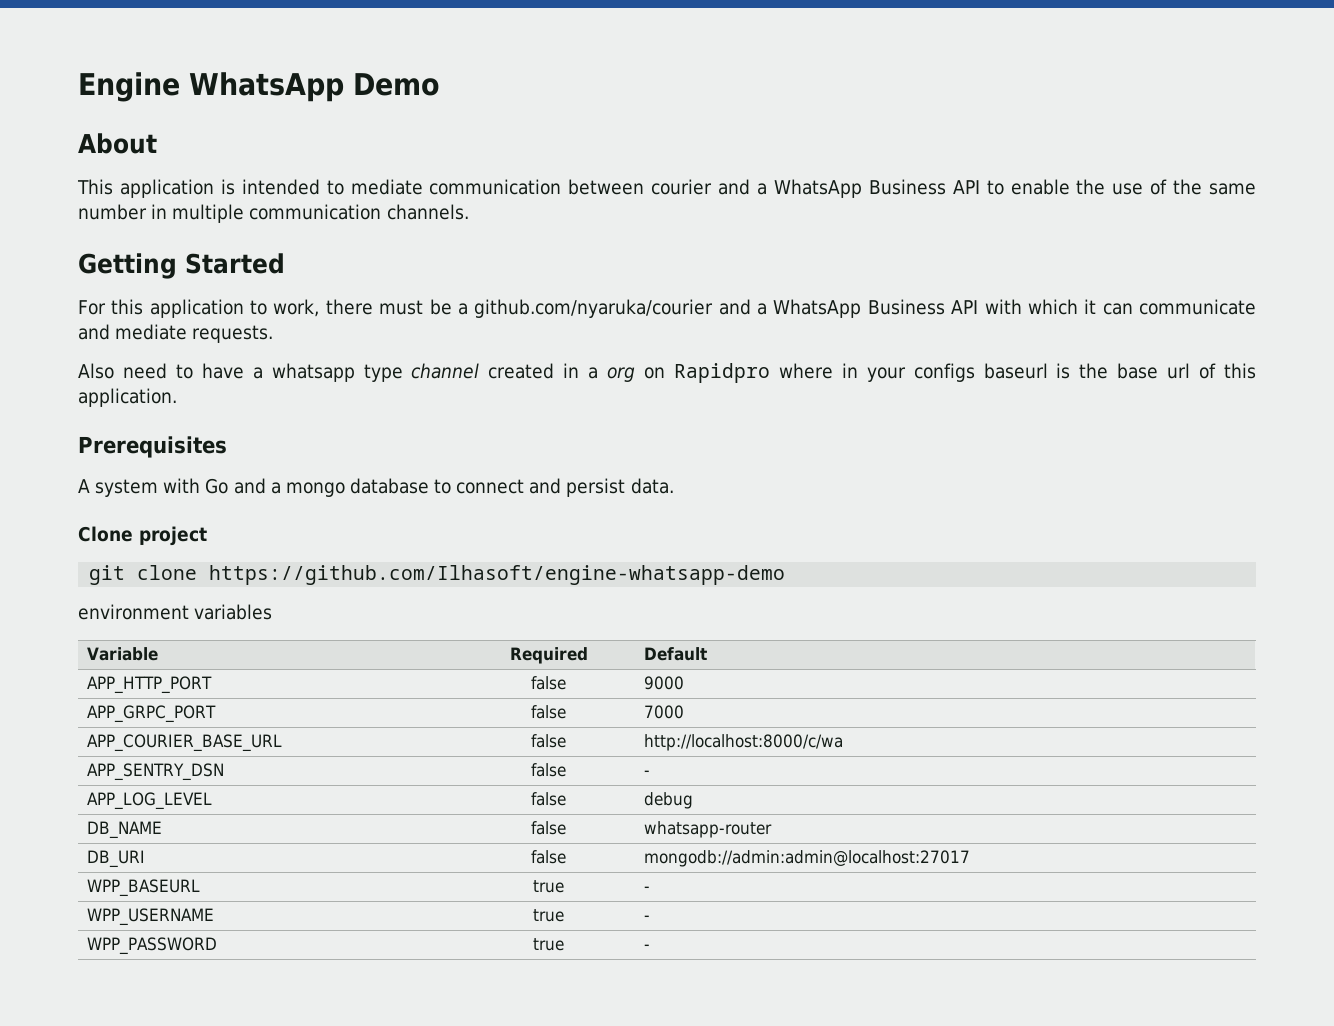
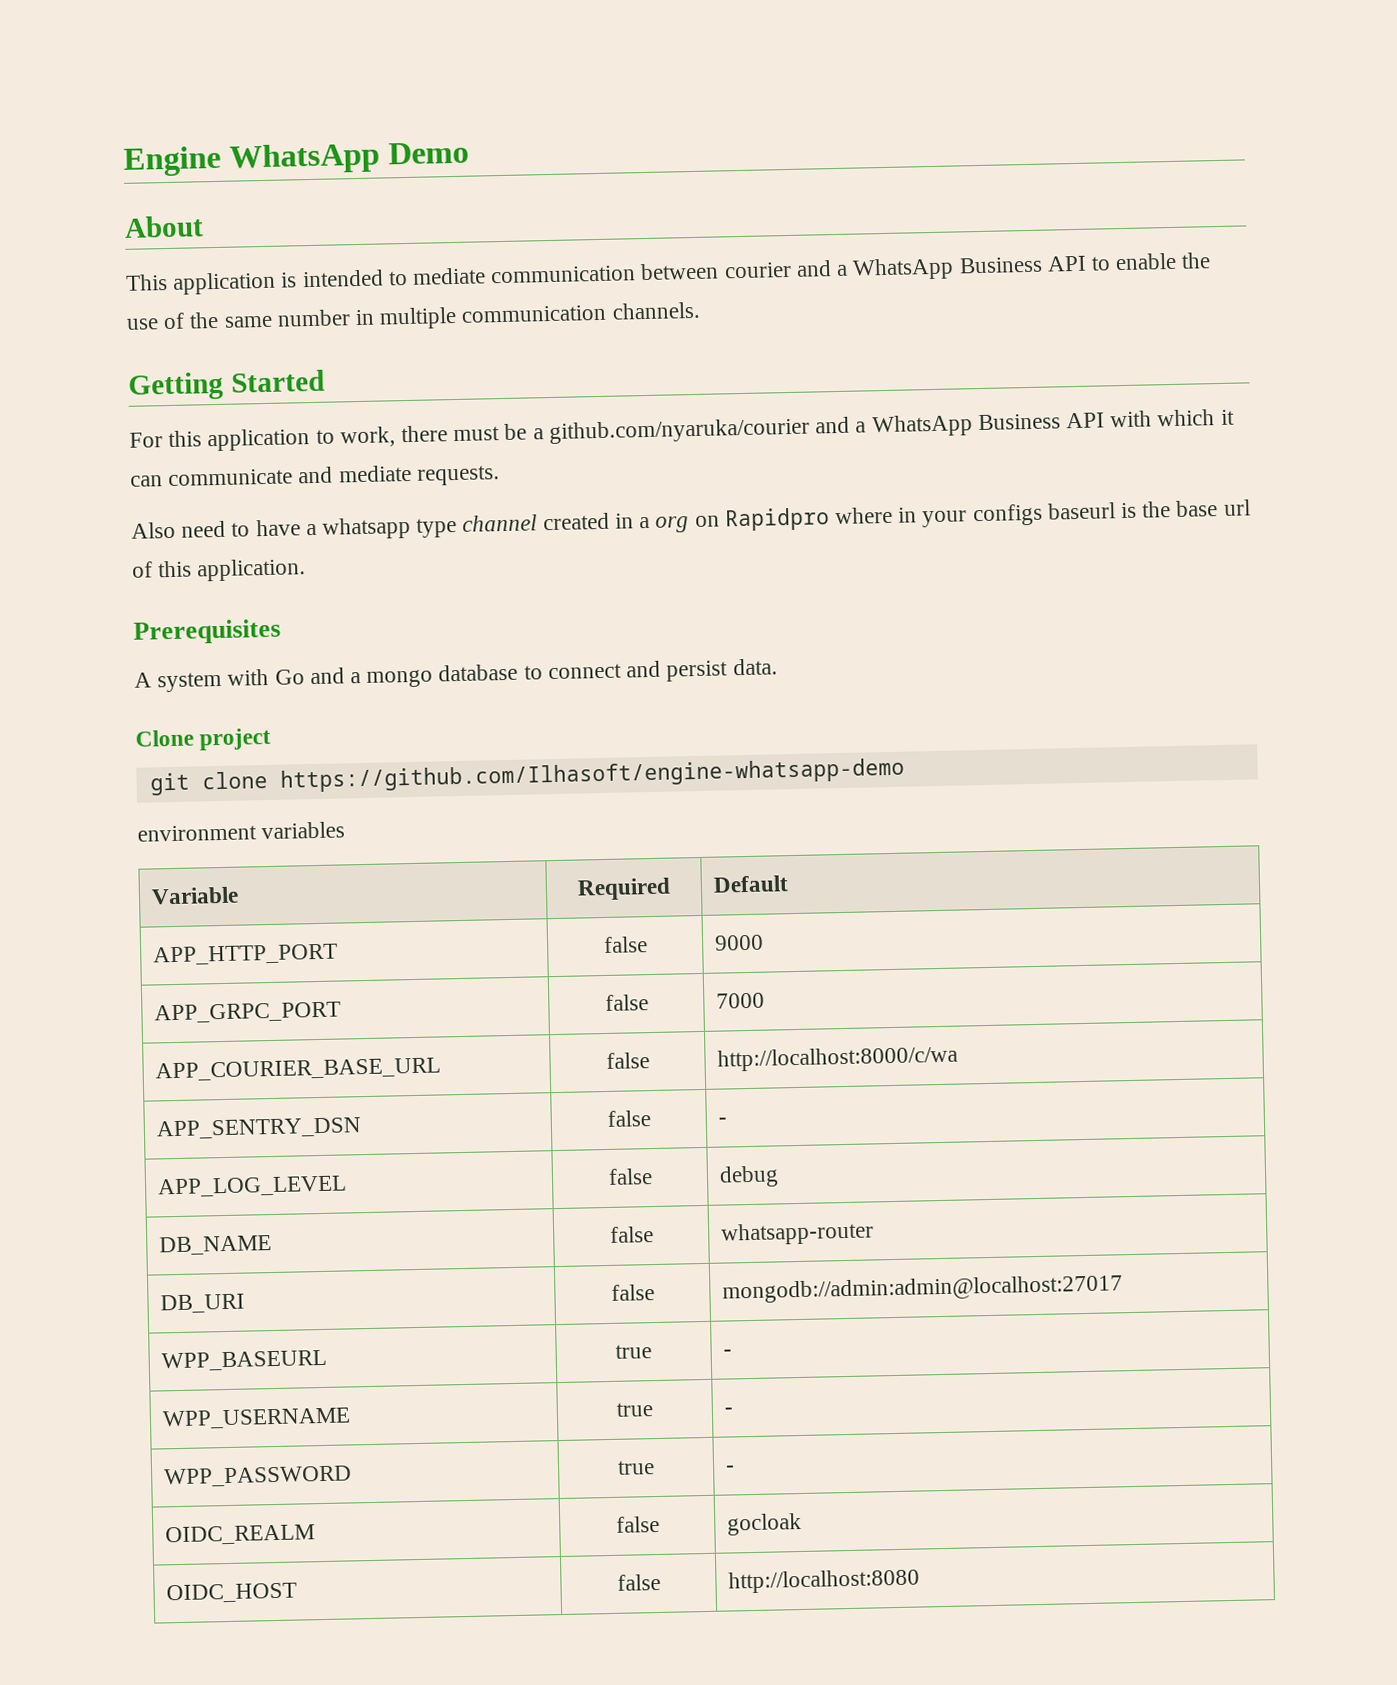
(650, 947) none -> [165,1524,316,1546] [615,1515,660,1533] [727,1512,803,1536] [166,1582,298,1604] [616,1573,661,1591] [728,1568,921,1594] // OIDC_REALM | false | gocloak // OIDC_HOST | false | http://localhost:8080

